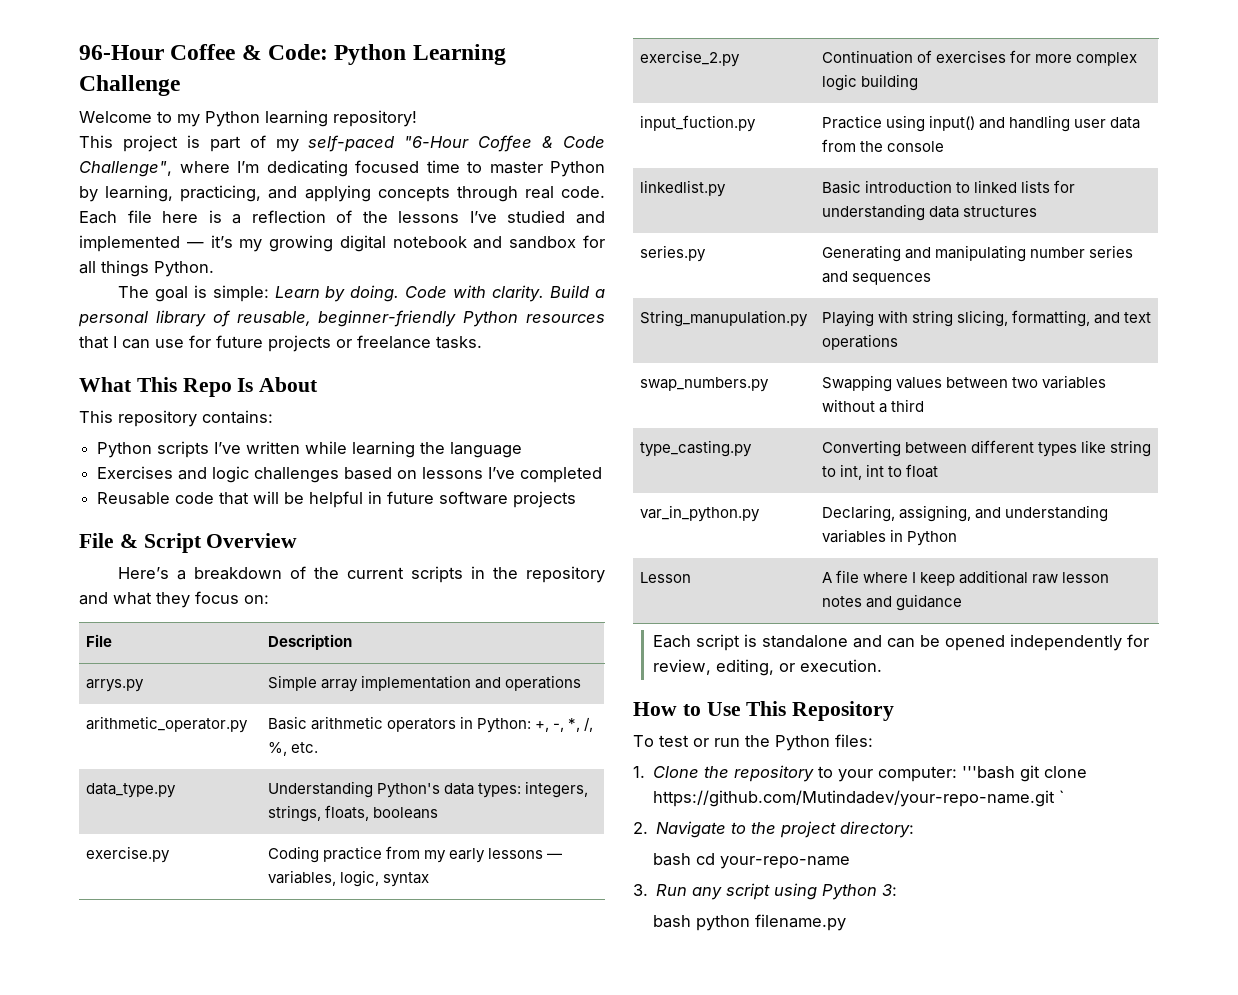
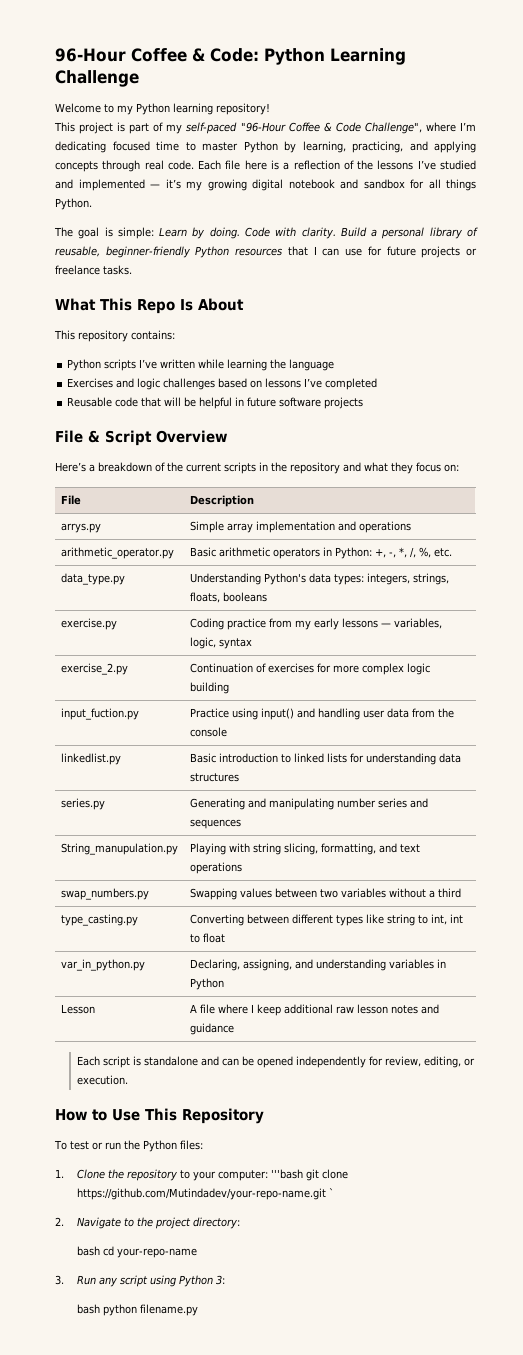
[404,136,470,148] "6-Hour -> [240,122,286,132] "96-Hour

